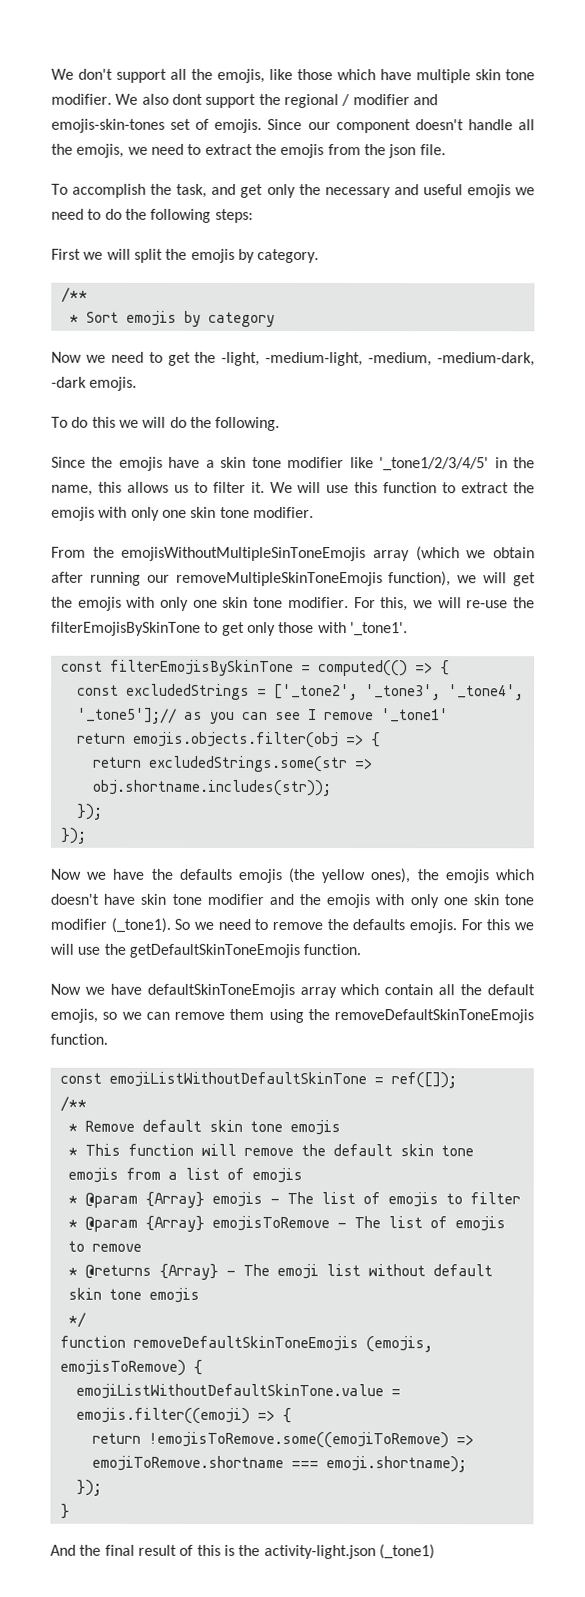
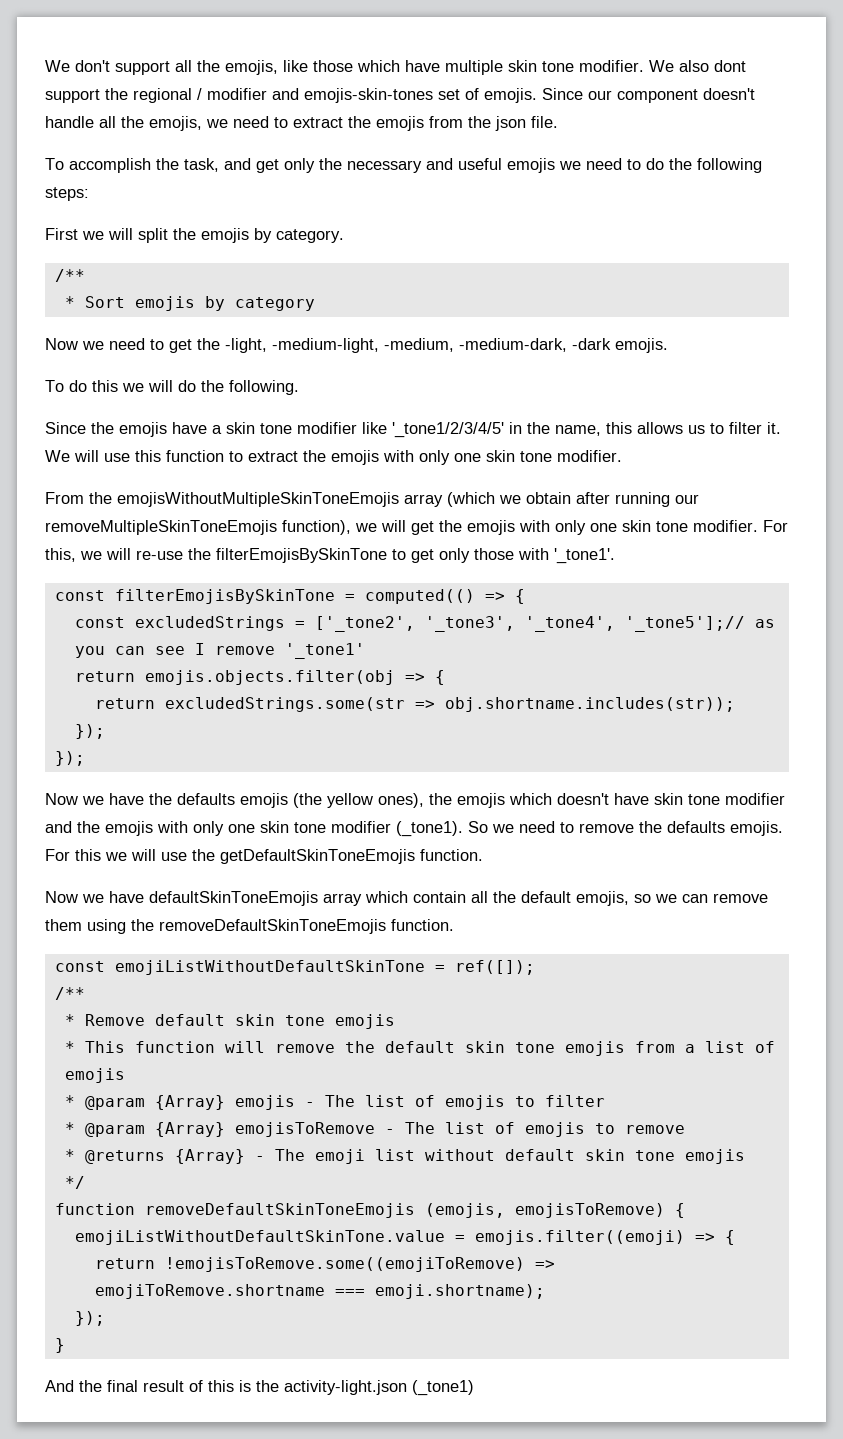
[121,546,367,562] emojisWithoutMultipleSinToneEmojis -> [117,492,399,507] emojisWithoutMultipleSkinToneEmojis

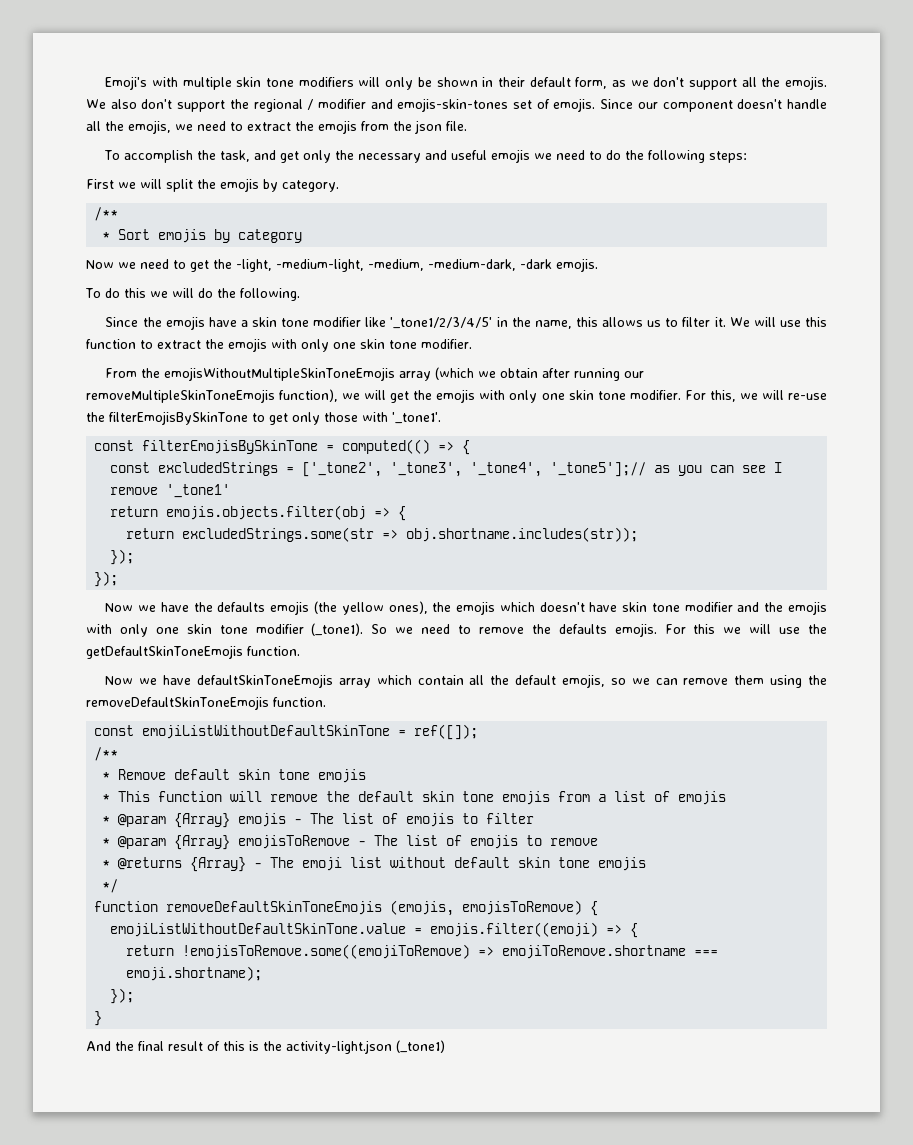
[45,60,644,75] We don't support all the emojis, like those which have multiple skin tone modifier. -> [105,76,827,90] Emoji's with multiple skin tone modifiers will only be shown in their default form, as we don't support all the emojis.
[714,60,746,72] dont -> [141,99,173,109] don't

